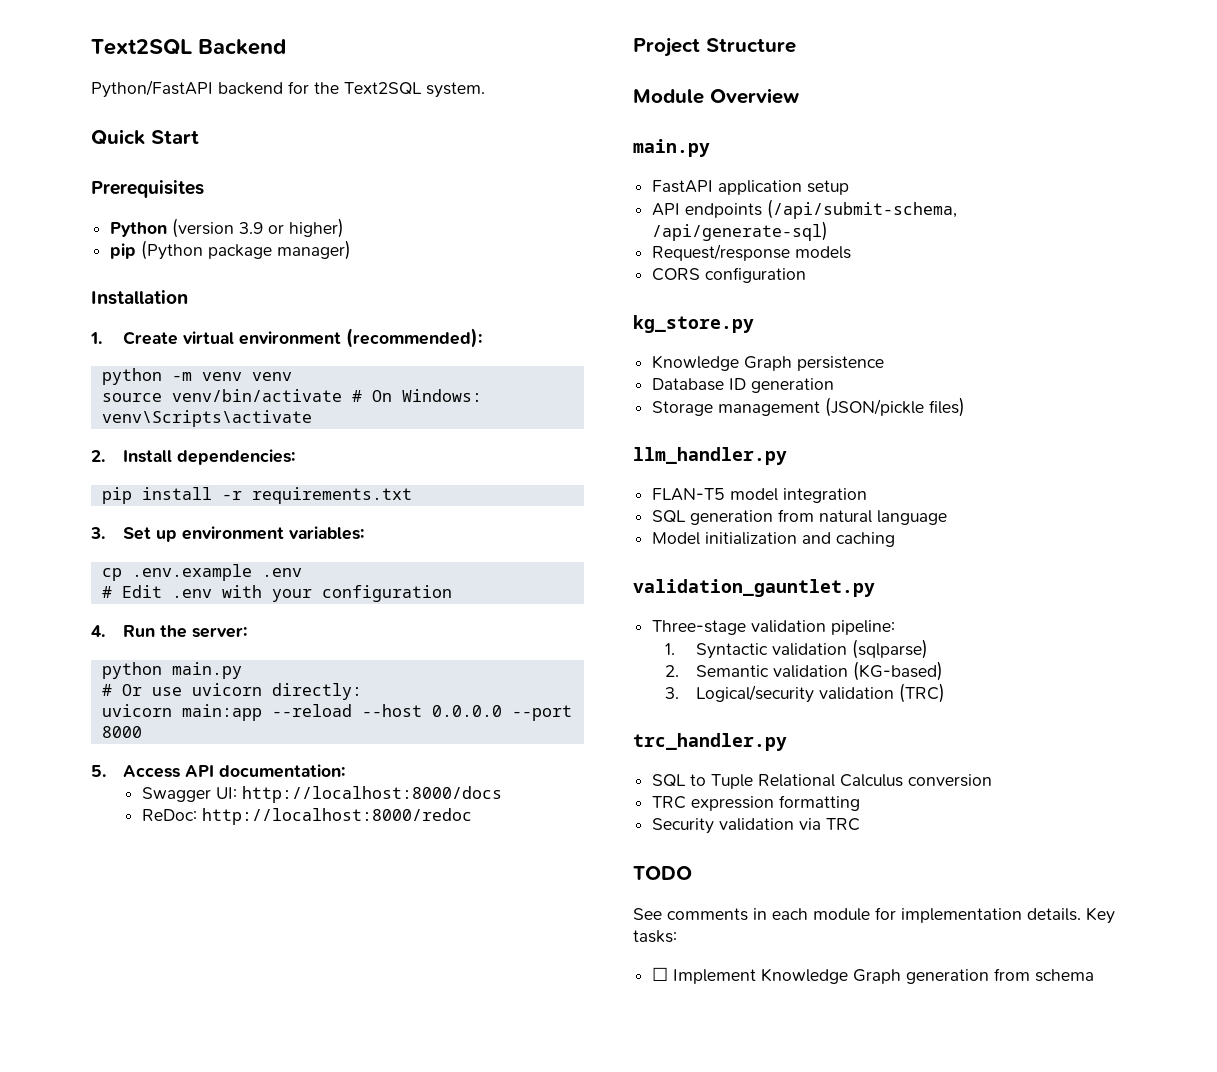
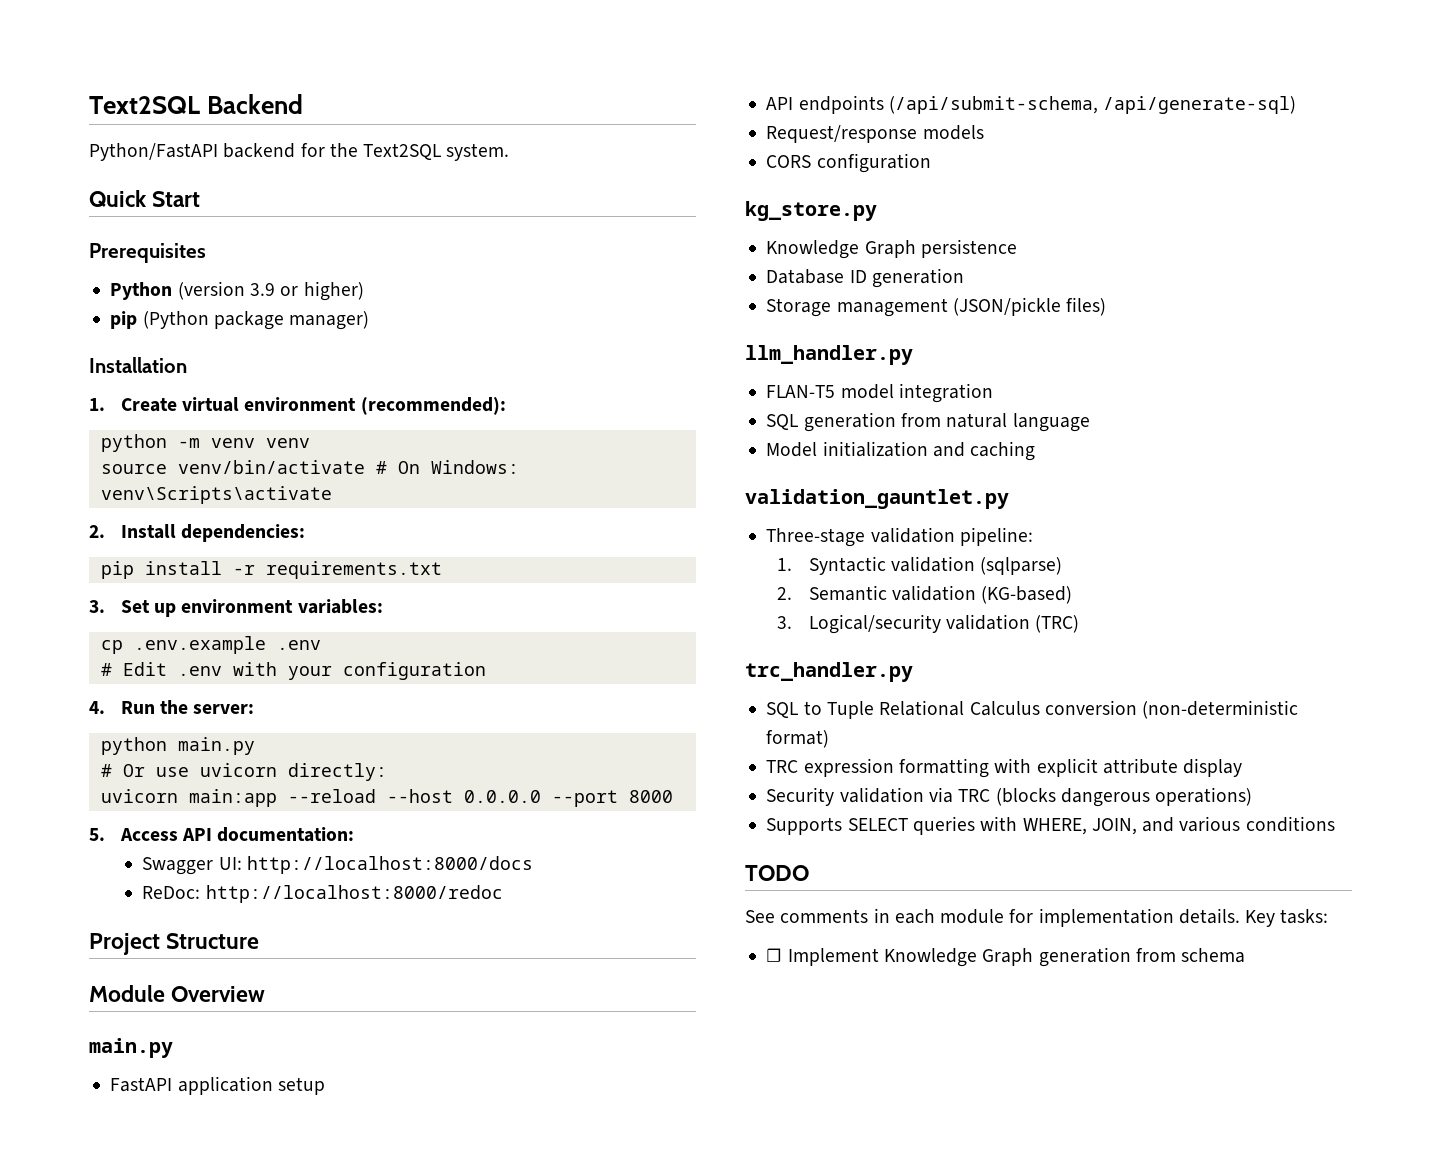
(993, 780) none -> [1142,700,1299,719] [766,730,830,748] (non-deterministic format)
(861, 803) none -> [994,758,1243,777] with explicit attribute display
(861, 824) none -> [995,787,1253,807] [766,816,1335,835] (blocks dangerous operations) // Supports SELECT queries with WHERE, JOIN, and various conditions

